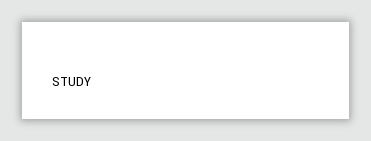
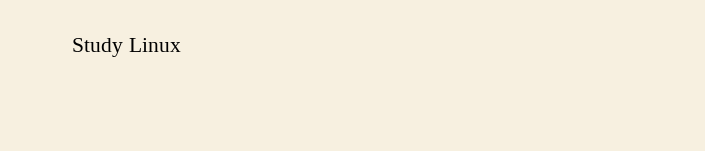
[52,77,91,86] STUDY -> [72,38,181,57] Study Linux

